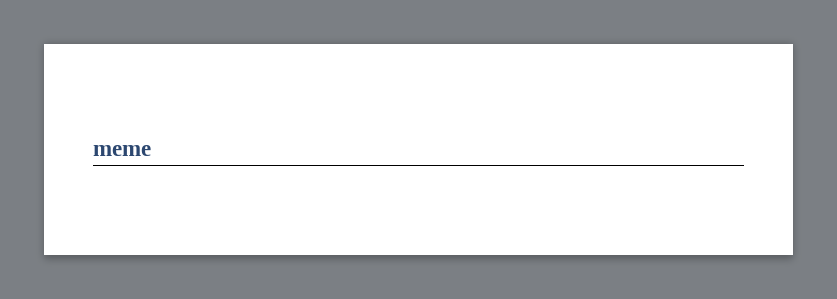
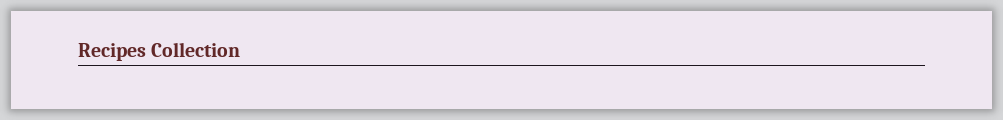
[93,145,151,156] meme -> [78,42,241,61] Recipes Collection

